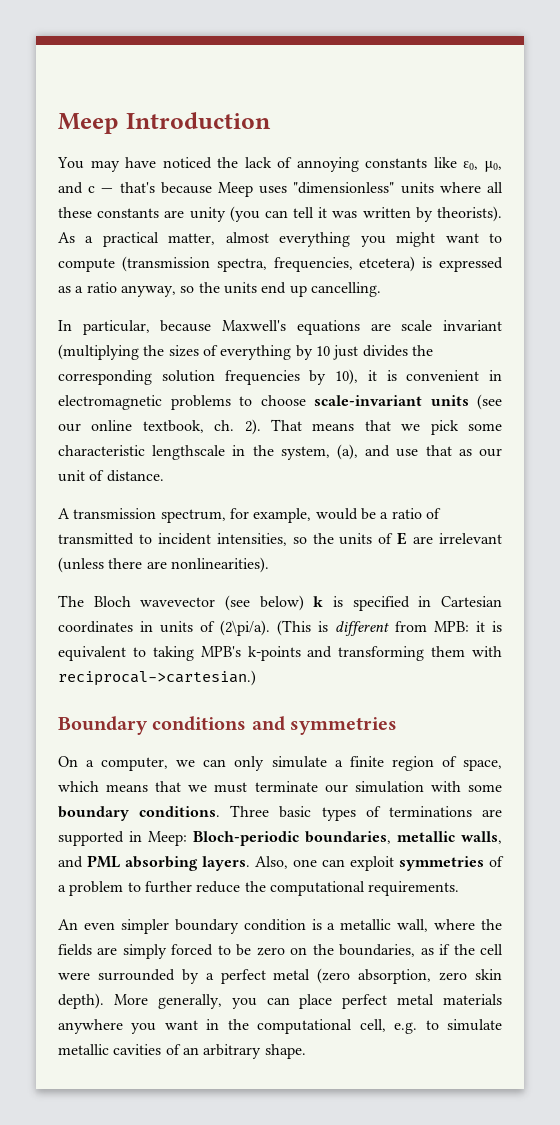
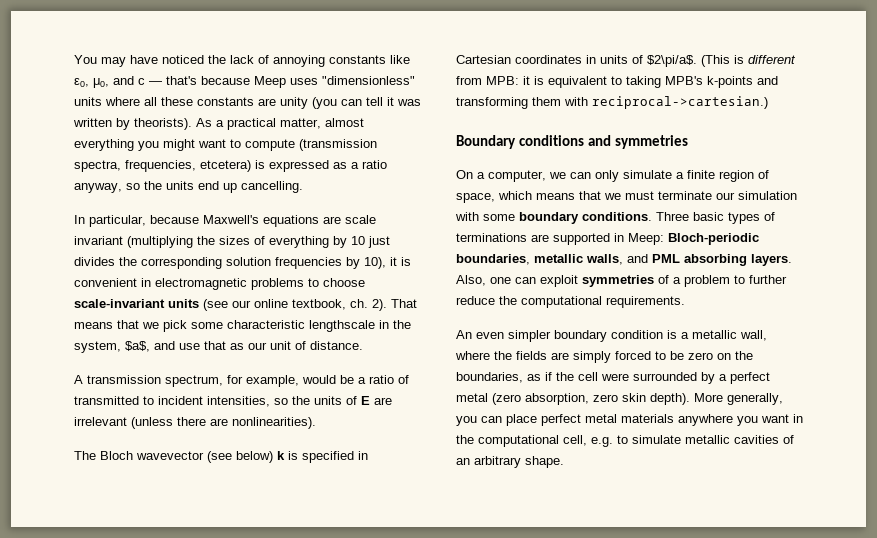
[58,112,271,134] Meep Introduction // -> (74, 59) none
[336,444,358,460] (a), -> [125,341,150,352] $a$,
[220,620,270,636] (2\pi/a). -> [647,55,697,67] $2\pi/a$.

